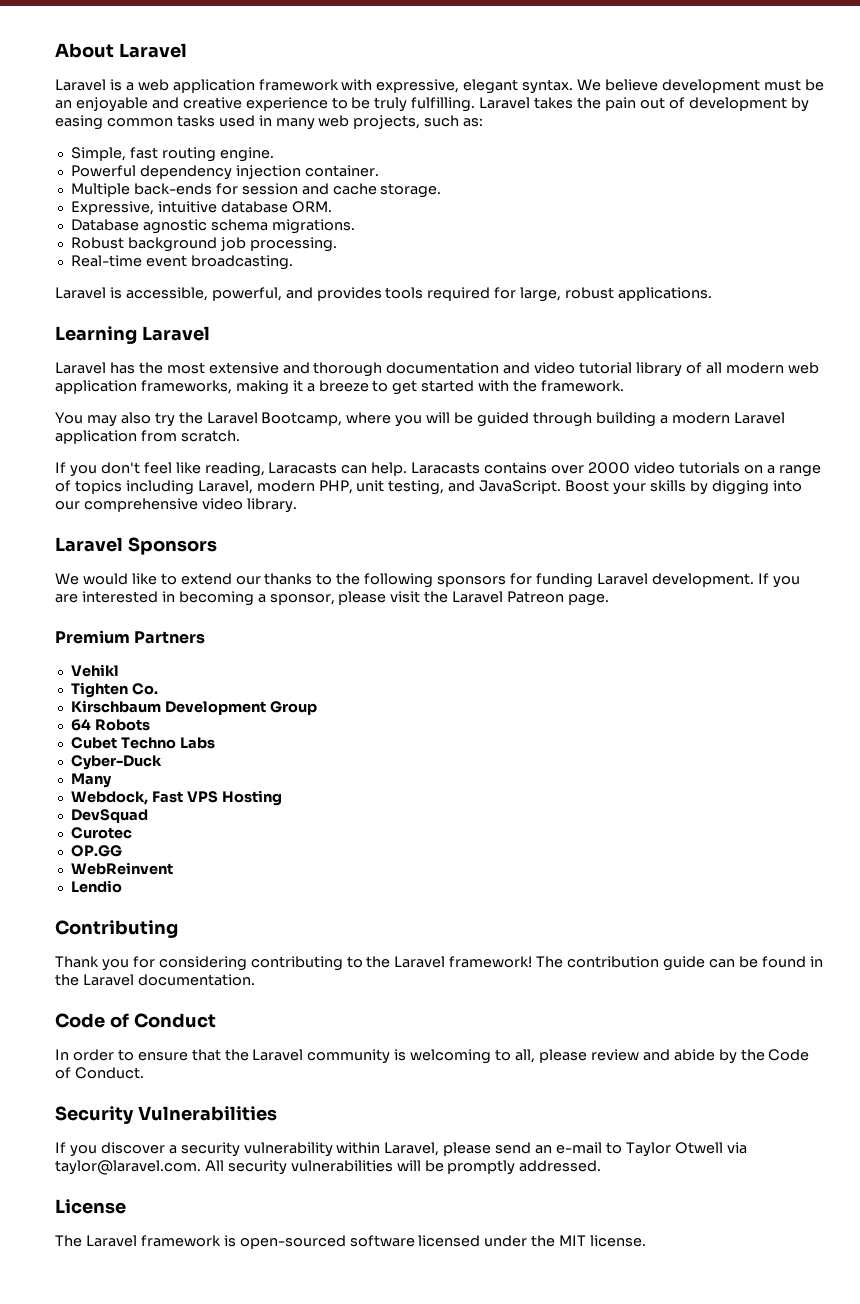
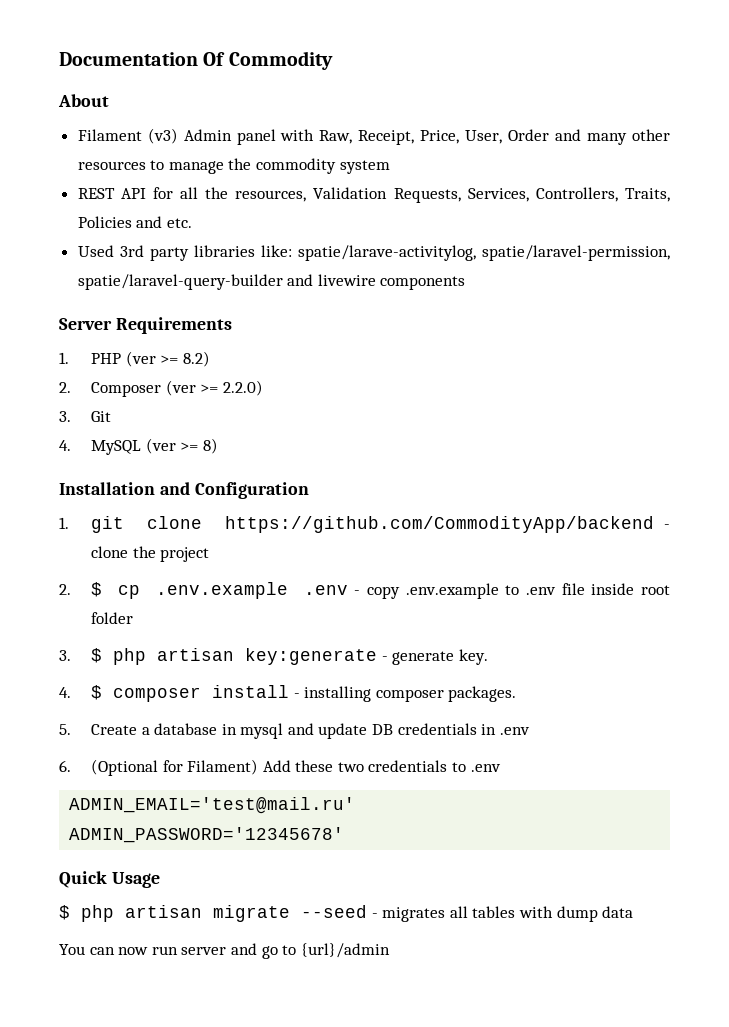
[55,43,187,58] [55,79,824,94] [55,97,809,112] [55,115,484,130] [70,147,274,162] [70,165,379,180] [70,183,442,198] [70,201,332,215] [70,219,355,234] [70,237,337,252] [70,255,293,270] [55,287,713,302] [55,326,210,344] [55,362,819,377] [55,380,625,395] [55,412,785,427] [55,430,240,444] [55,462,821,477] [55,480,802,495] [55,498,297,513] [55,537,217,555] [55,573,800,588] [55,591,610,606] [55,630,206,644] [70,664,119,677] [70,682,158,698] [70,700,317,715] [70,719,150,731] [70,737,215,749] [70,755,162,770] [70,773,112,788] [70,790,282,806] [70,809,148,823] [70,827,132,839] [70,845,122,857] [70,862,173,875] [70,880,122,893] [55,920,178,938] [55,956,823,971] [55,974,255,986] [55,1013,216,1028] [55,1049,810,1064] [55,1067,144,1079] [55,1106,277,1124] [55,1142,747,1157] [55,1160,602,1175] [55,1199,126,1214] [55,1235,647,1249] About Laravel // Laravel is a web application framework with expressive, elegant syntax. We believe development must be an enjoyable and creative experience to be truly fulfilling. Laravel takes the pain out of development by easing common tasks used in many web projects, such as: // Simple, fast routing engine. // Powerful dependency injection container. // Multiple back-ends for session and cache storage. // Expressive, intuitive database ORM. // Database agnostic schema migrations. // Robust background job processing. // Real-time event broadcasting. // Laravel is accessible, powerful, and provides tools required for large, robust applications. // Learning Laravel // Laravel has the most extensive and thorough documentation and video tutorial library of all modern web application frameworks, making it a breeze to get started with the framework. // You may also try the Laravel Bootcamp, where you will be guided through building a modern Laravel application from scratch. // If you don't feel like reading, Laracasts can help. Laracasts contains over 2000 video tutorials on a range of topics including Laravel, modern PHP, unit testing, and JavaScript. Boost your skills by digging into our comprehensive video library. // Laravel Sponsors // We would like to extend our thanks to the following sponsors for funding Laravel development. If you are interested in becoming a sponsor, please visit the Laravel Patreon page. // Premium Partners // Vehikl // Tighten Co. // Kirschbaum Development Group // 64 Robots // Cubet Techno Labs // Cyber-Duck // Many // Webdock, Fast VPS Hosting // DevSquad // Curotec // OP.GG // WebReinvent // Lendio // Contributing // Thank you for considering contributing to the Laravel framework! The contribution guide can be found in the Laravel documentation. // Code of Conduct // In order to ensure that the Laravel community is welcoming to all, please review and abide by the Code of Conduct. // Security Vulnerabilities // If you discover a security vulnerability within Laravel, please send an e-mail to Taylor Otwell via taylor@laravel.com. All security vulnerabilities will be promptly addressed. // License // The Laravel framework is open-sourced software licensed under the MIT license. -> [59,51,333,70] [58,94,109,107] [77,128,670,145] [77,158,390,174] [77,187,670,203] [77,216,192,228] [77,245,670,261] [77,274,466,290] [59,317,232,334] [59,351,210,367] [59,380,263,397] [59,411,111,422] [59,438,218,455] [59,482,309,499] [59,516,671,533] [90,546,210,562] [59,582,670,599] [90,612,133,624] [59,648,488,665] [59,685,517,702] [59,723,530,739] [59,759,501,776] [69,797,356,814] [69,827,345,843] [59,871,160,888] [59,905,634,922] [59,943,390,959] Documentation Of Commodity // About // Filament (v3) Admin panel with Raw, Receipt, Price, User, Order and many other resources to manage the commodity system // REST API for all the resources, Validation Requests, Services, Controllers, Traits, Policies and etc. // Used 3rd party libraries like: spatie/larave-activitylog, spatie/laravel-permission, spatie/laravel-query-builder and livewire components // Server Requirements // 1. PHP (ver >= 8.2) // 2. Composer (ver >= 2.2.0) // 3. Git // 4. MySQL (ver >= 8) // Installation and Configuration // 1. git clone https://github.com/CommodityApp/backend - clone the project // 2. $ cp .env.example .env - copy .env.example to .env file inside root folder // 3. $ php artisan key:generate - generate key. // 4. $ composer install - installing composer packages. // 5. Create a database in mysql and update DB credentials in .env // 6. (Optional for Filament) Add these two credentials to .env // ADMIN_EMAIL='test@mail.ru' // ADMIN_PASSWORD='12345678' // Quick Usage // $ php artisan migrate --seed - migrates all tables with dump data // You can now run server and go to {url}/admin

